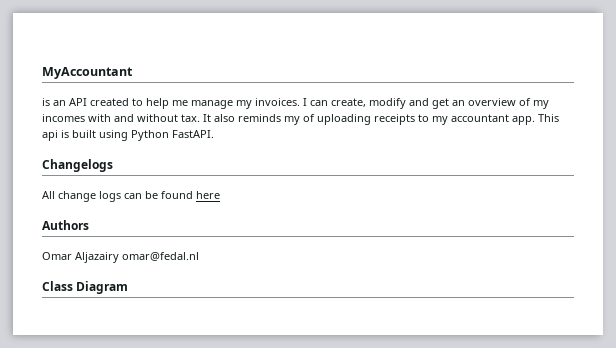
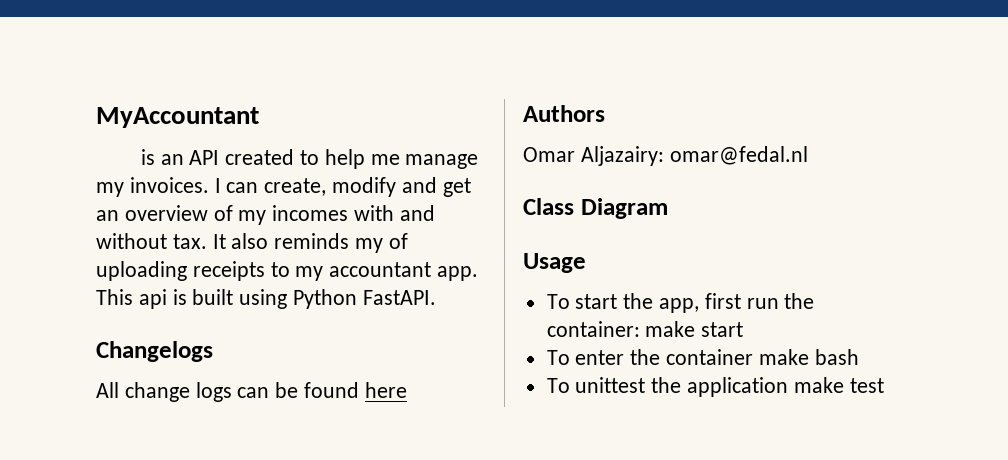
[75,252,119,263] Aljazairy -> [580,146,664,166] Aljazairy:
(129, 287) none -> [523,253,586,273] [546,293,815,313] [546,321,744,337] [546,349,859,365] [546,377,884,397] // Usage // To start the app, first run the container: make start // To enter the container make bash // To unittest the application make test

